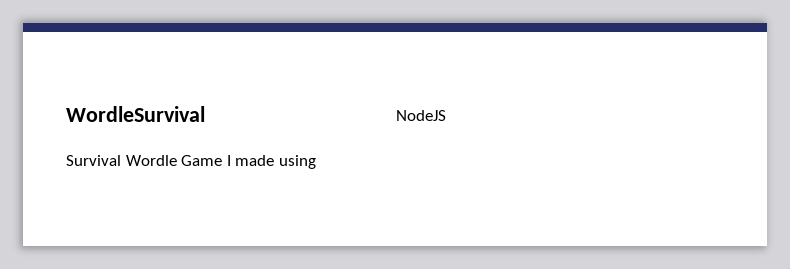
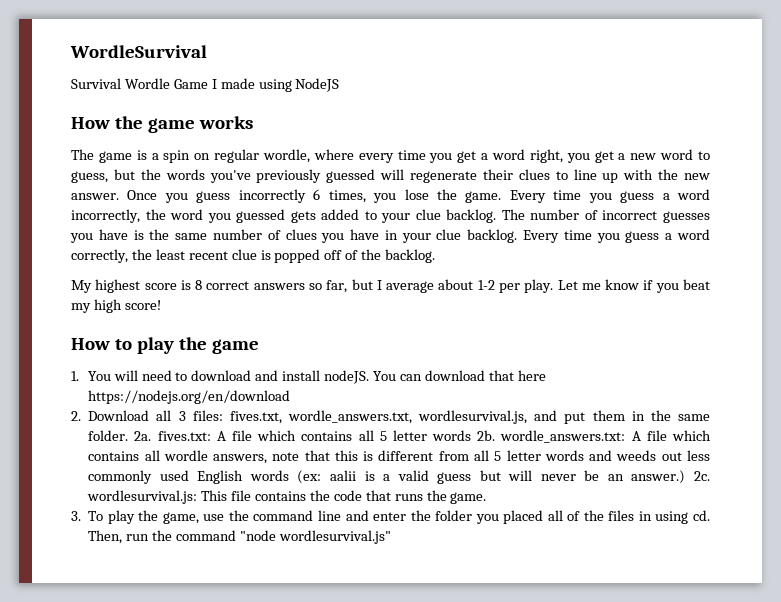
(446, 115) none -> [71,116,253,133] [71,149,710,163] [71,169,710,183] [71,189,710,203] [71,209,710,223] [70,229,710,243] [71,249,436,263] [71,279,710,293] [71,299,161,313] [71,337,259,354] [71,370,546,384] [87,390,290,404] [71,410,711,424] [88,430,711,443] [88,450,711,464] [88,470,710,484] [87,490,487,504] [71,510,711,524] [88,530,391,544] // How the game works // The game is a spin on regular wordle, where every time you get a word right, you get a new word to guess, but the words you've previously guessed will regenerate their clues to line up with the new answer. Once you guess incorrectly 6 times, you lose the game. Every time you guess a word incorrectly, the word you guessed gets added to your clue backlog. The number of incorrect guesses you have is the same number of clues you have in your clue backlog. Every time you guess a word correctly, the least recent clue is popped off of the backlog. // My highest score is 8 correct answers so far, but I average about 1-2 per play. Let me know if you beat my high score! // How to play the game // 1. You will need to download and install nodeJS. You can download that here https://nodejs.org/en/download // 2. Download all 3 files: fives.txt, wordle_answers.txt, wordlesurvival.js, and put them in the same folder. 2a. fives.txt: A file which contains all 5 letter words 2b. wordle_answers.txt: A file which contains all wordle answers, note that this is different from all 5 letter words and weeds out less commonly used English words (ex: aalii is a valid guess but will never be an answer.) 2c. wordlesurvival.js: This file contains the code that runs the game. // 3. To play the game, use the command line and enter the folder you placed all of the files in using cd. Then, run the command "node wordlesurvival.js"

